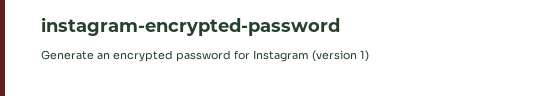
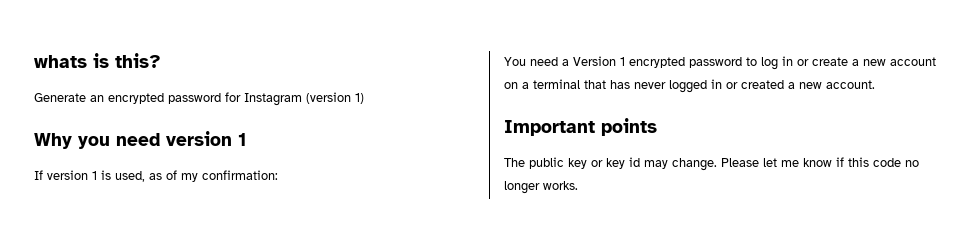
[41,17,340,36] instagram-encrypted-password -> [34,53,161,68] whats is this?
(369, 56) none -> [34,131,247,149] [34,170,278,182] [504,56,936,70] [504,79,875,93] [504,118,657,136] [504,157,919,171] [504,181,578,194] // Why you need version 1 // If version 1 is used, as of my confirmation: // You need a Version 1 encrypted password to log in or create a new account on a terminal that has never logged in or created a new account. // Important points // The public key or key id may change. Please let me know if this code no longer works.

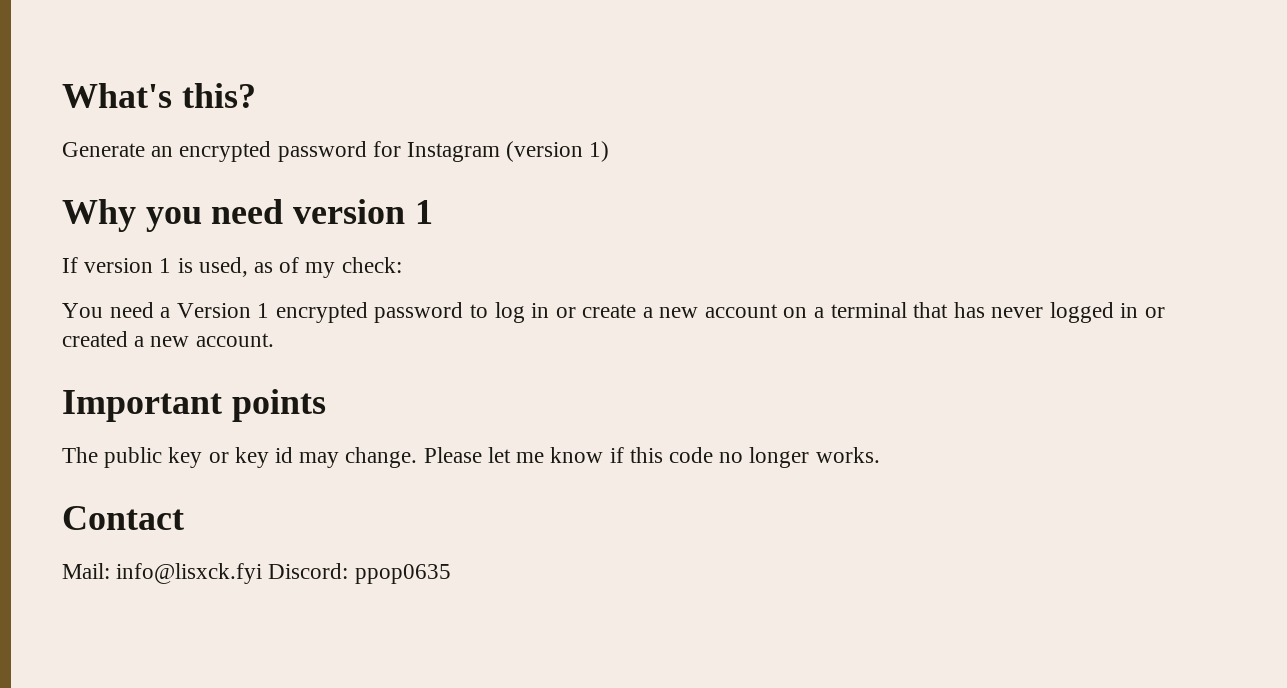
[34,53,109,68] whats is -> [62,83,172,108] What's
[202,170,278,180] confirmation: -> [341,257,402,273] check:
(578, 185) none -> [62,506,184,530] [62,563,451,584] // Contact // Mail: info@lisxck.fyi Discord: ppop0635

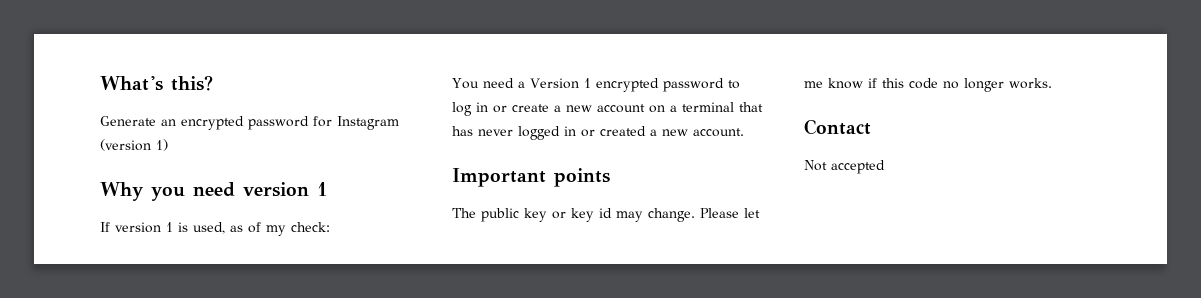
[62,563,451,584] Mail: info@lisxck.fyi Discord: ppop0635 -> [804,160,885,174] Not accepted

